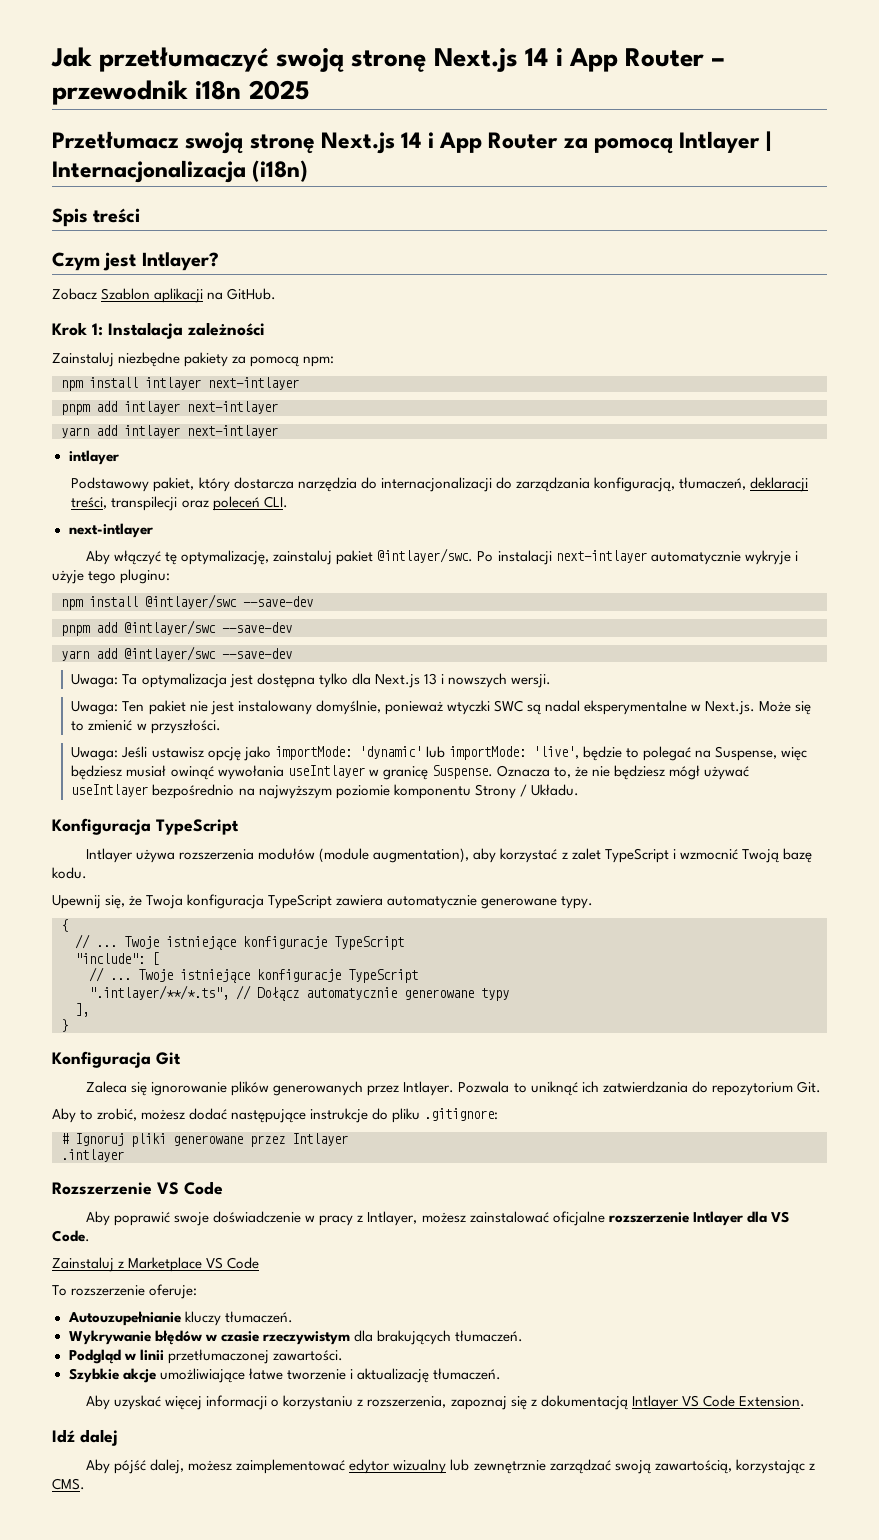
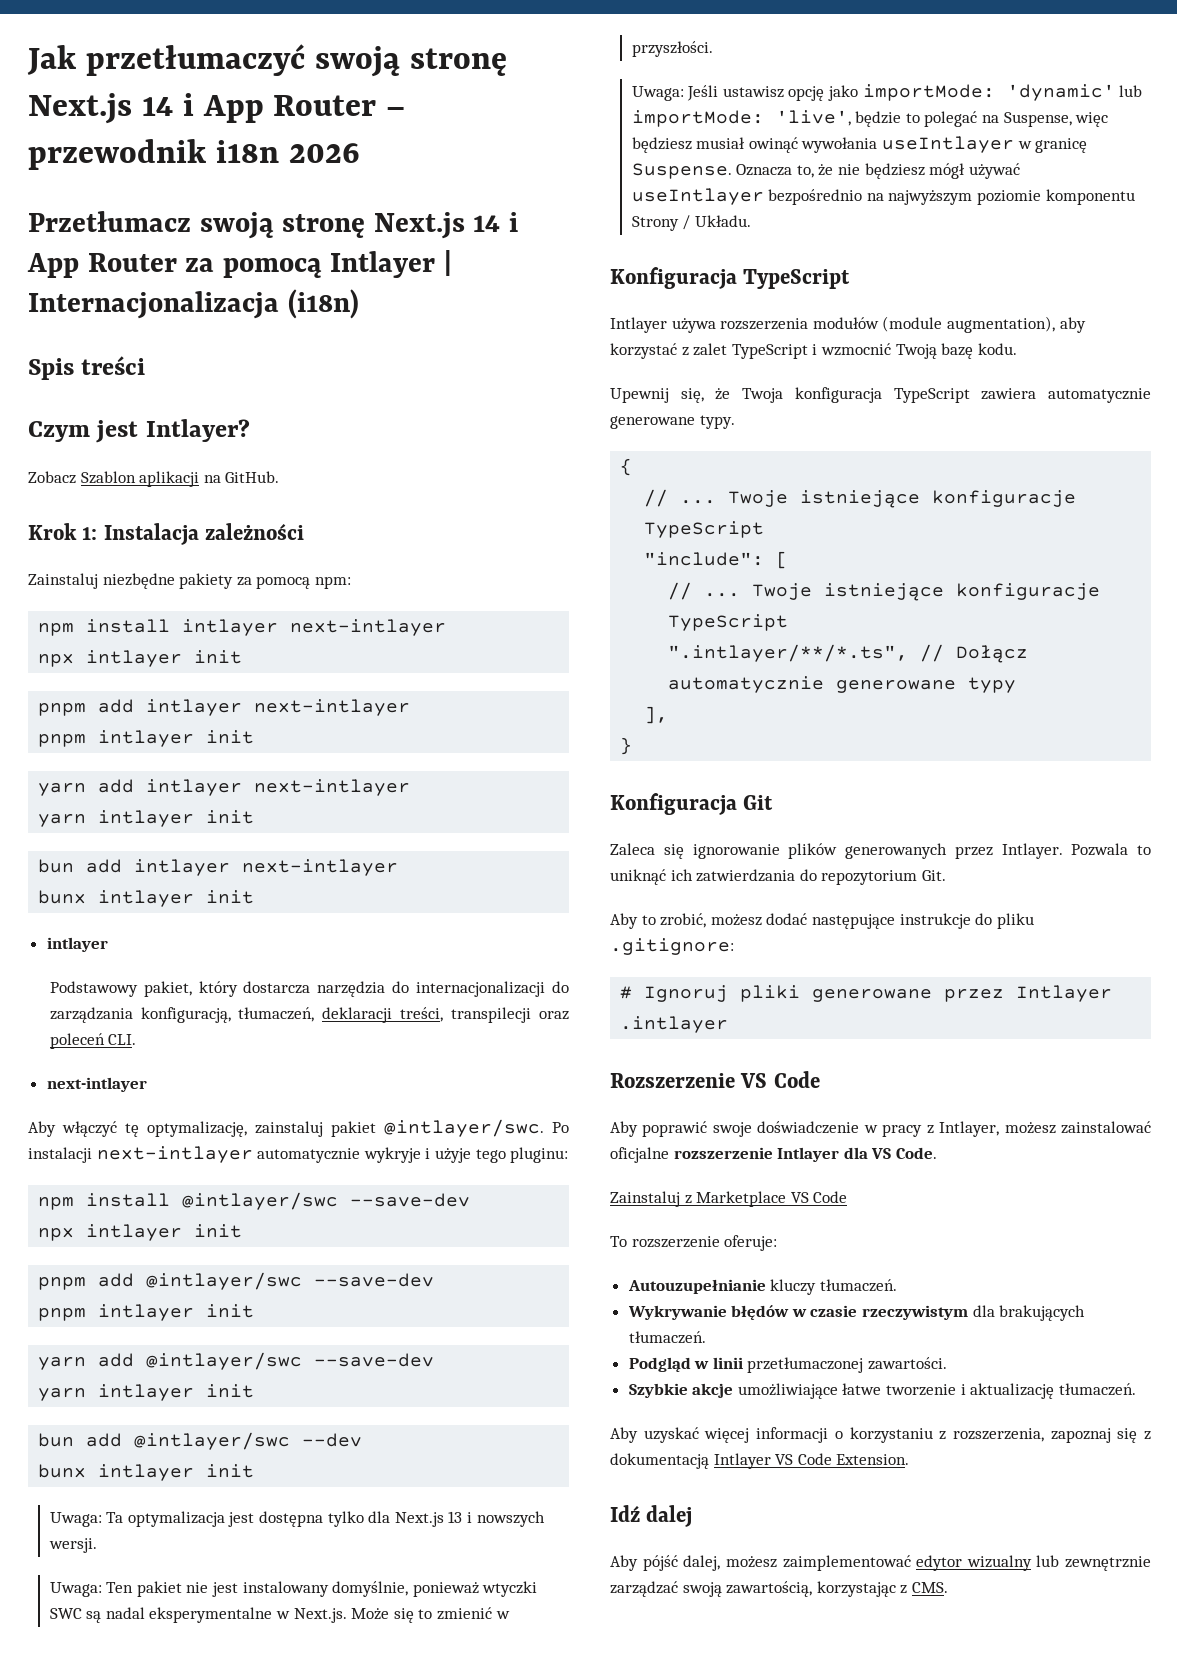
[248,80,310,100] 2025 -> [288,143,360,163] 2026
(299, 383) none -> [38,650,243,667] // npx intlayer init
(278, 407) none -> [38,730,255,747] // pnpm intlayer init
(278, 431) none -> [38,810,255,827] [38,859,399,876] [38,890,255,907] // yarn intlayer init // bun add intlayer next-intlayer // bunx intlayer init
(313, 601) none -> [38,1224,243,1241] // npx intlayer init
(292, 627) none -> [38,1304,255,1321] // pnpm intlayer init
(292, 653) none -> [38,1384,255,1401] [38,1432,363,1450] [38,1464,255,1481] // yarn intlayer init // bun add @intlayer/swc --dev // bunx intlayer init

